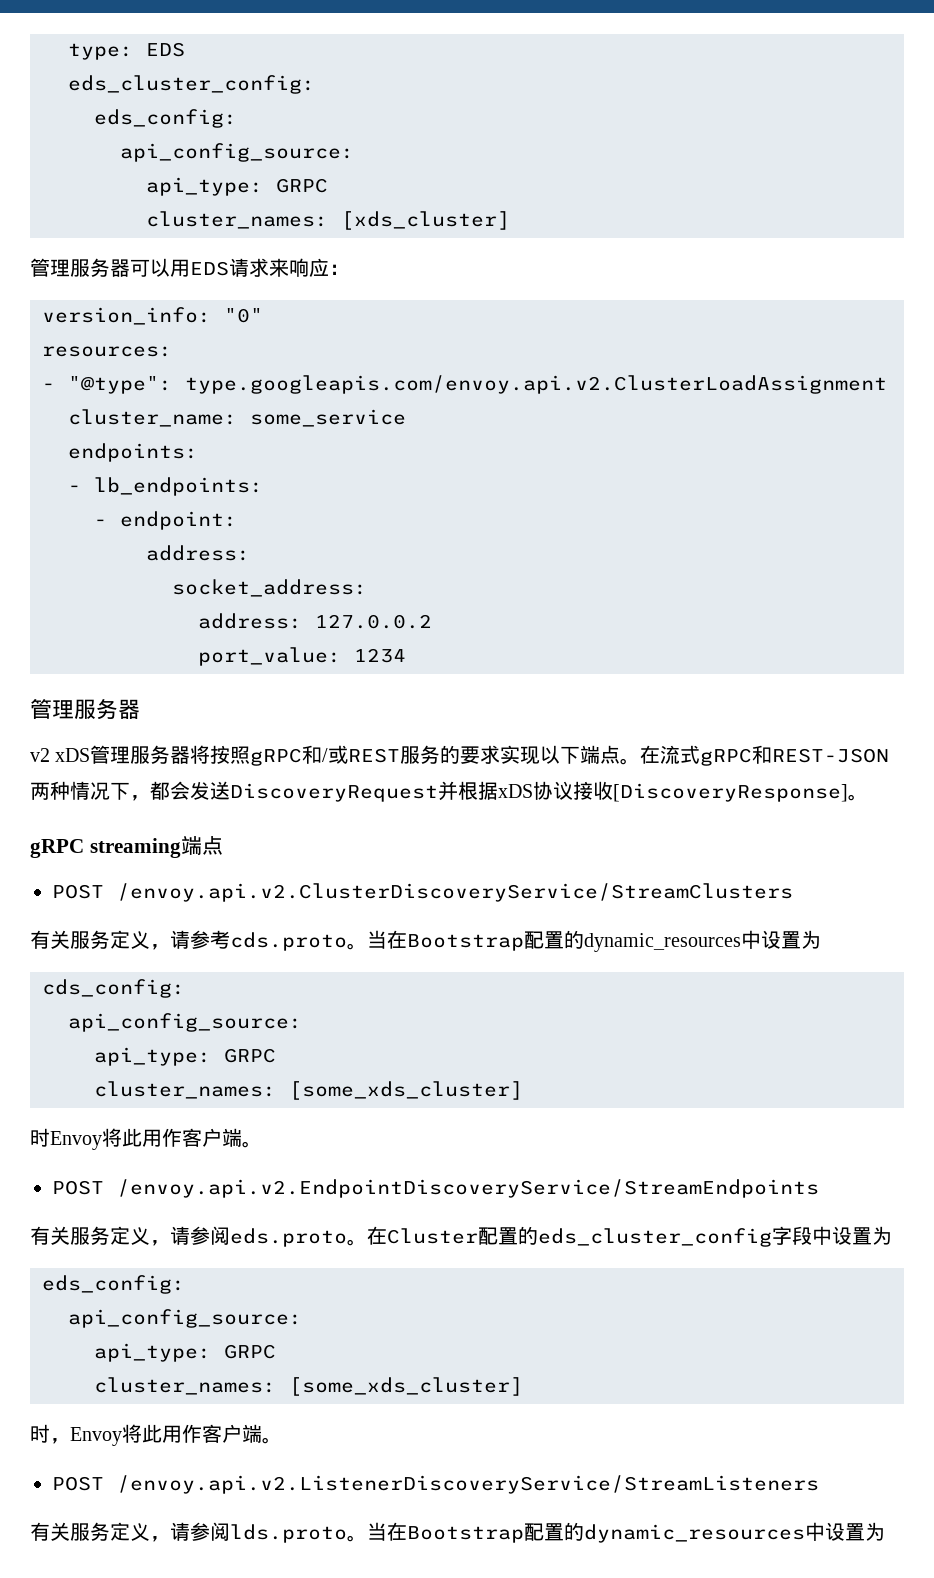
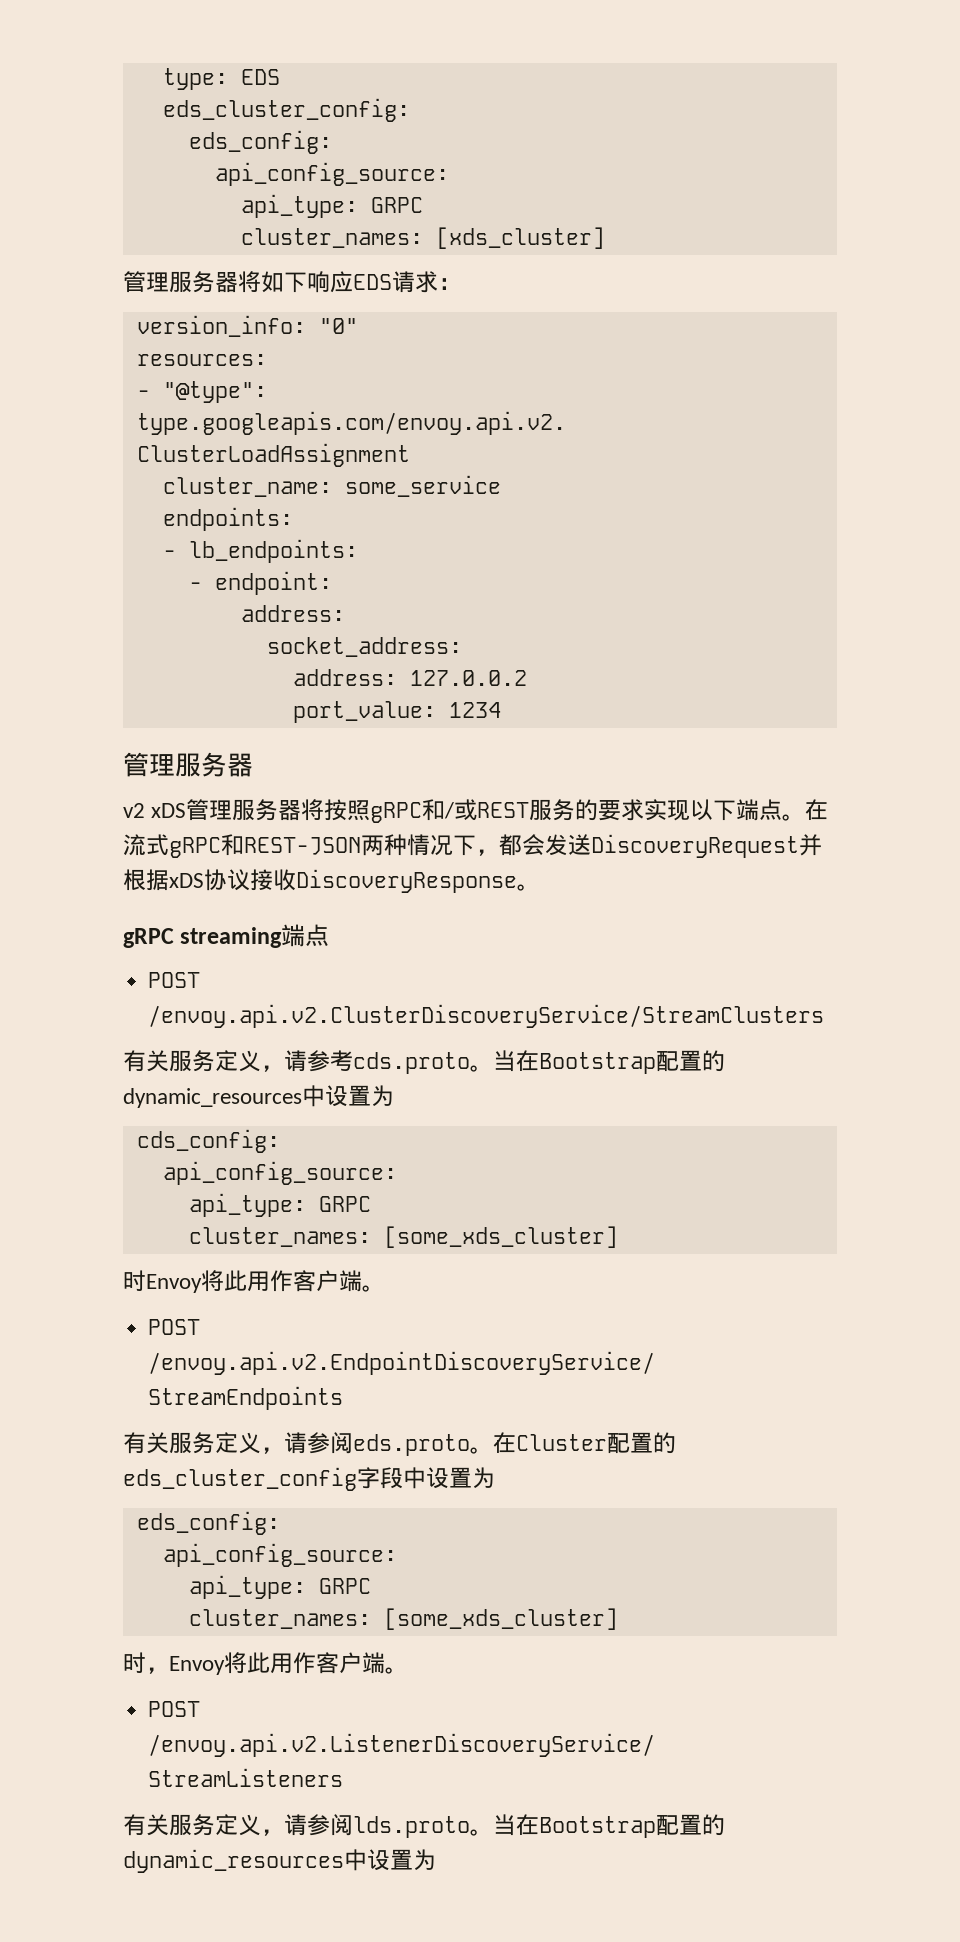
[130,258,190,277] 可以用 -> [238,271,353,293] 将如下响应
[269,258,329,277] 来响应 -> (438, 282) none
[613,783,848,802] [DiscoveryResponse] -> [296,869,517,893] DiscoveryResponse

